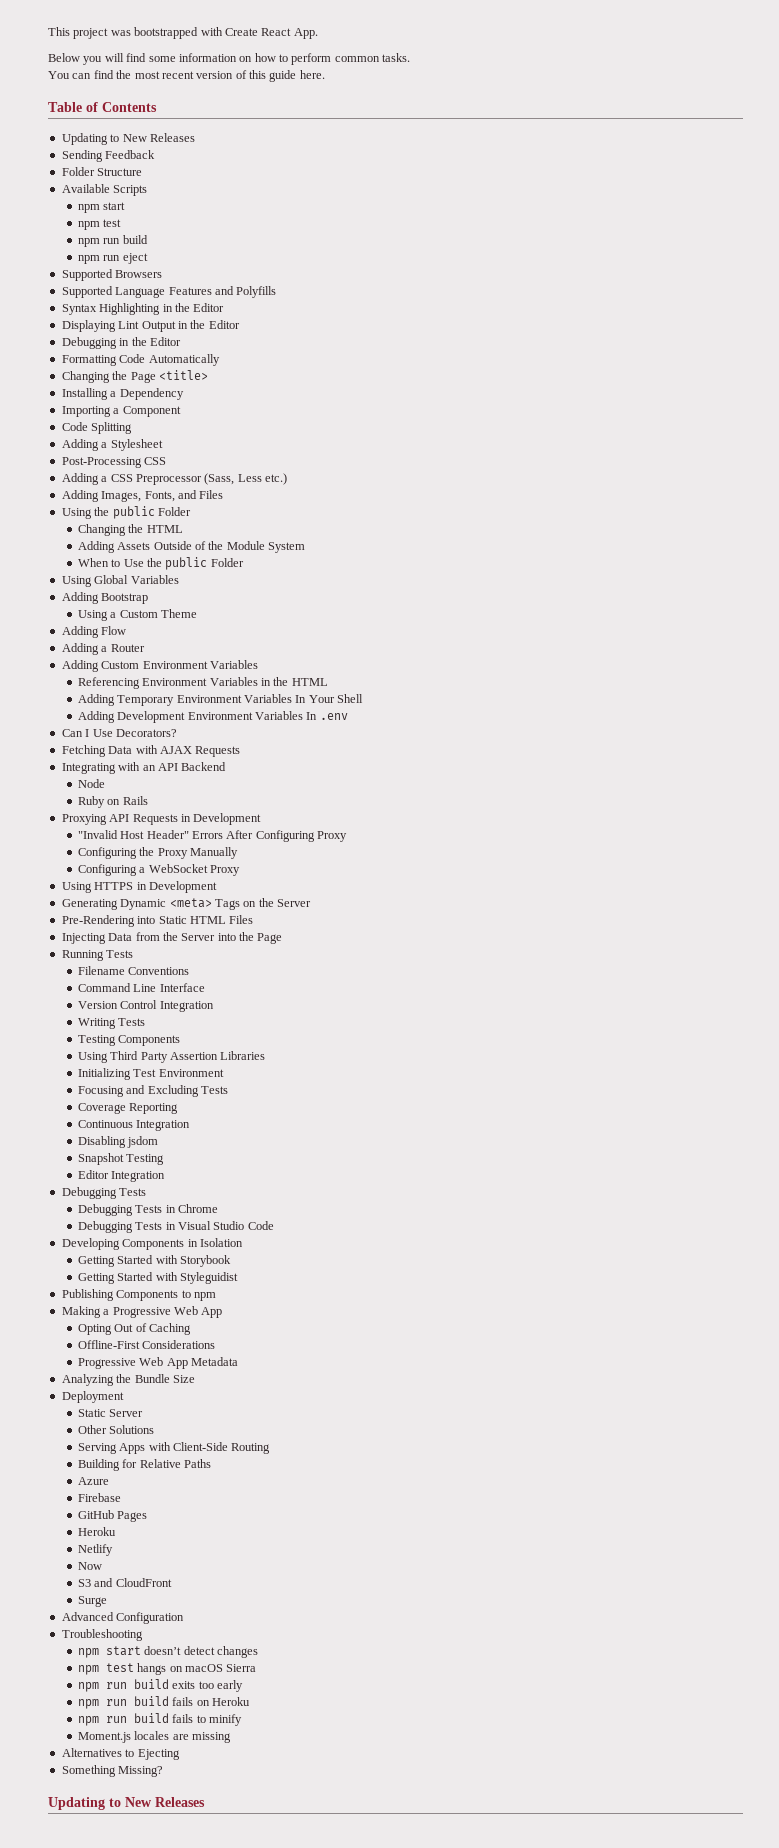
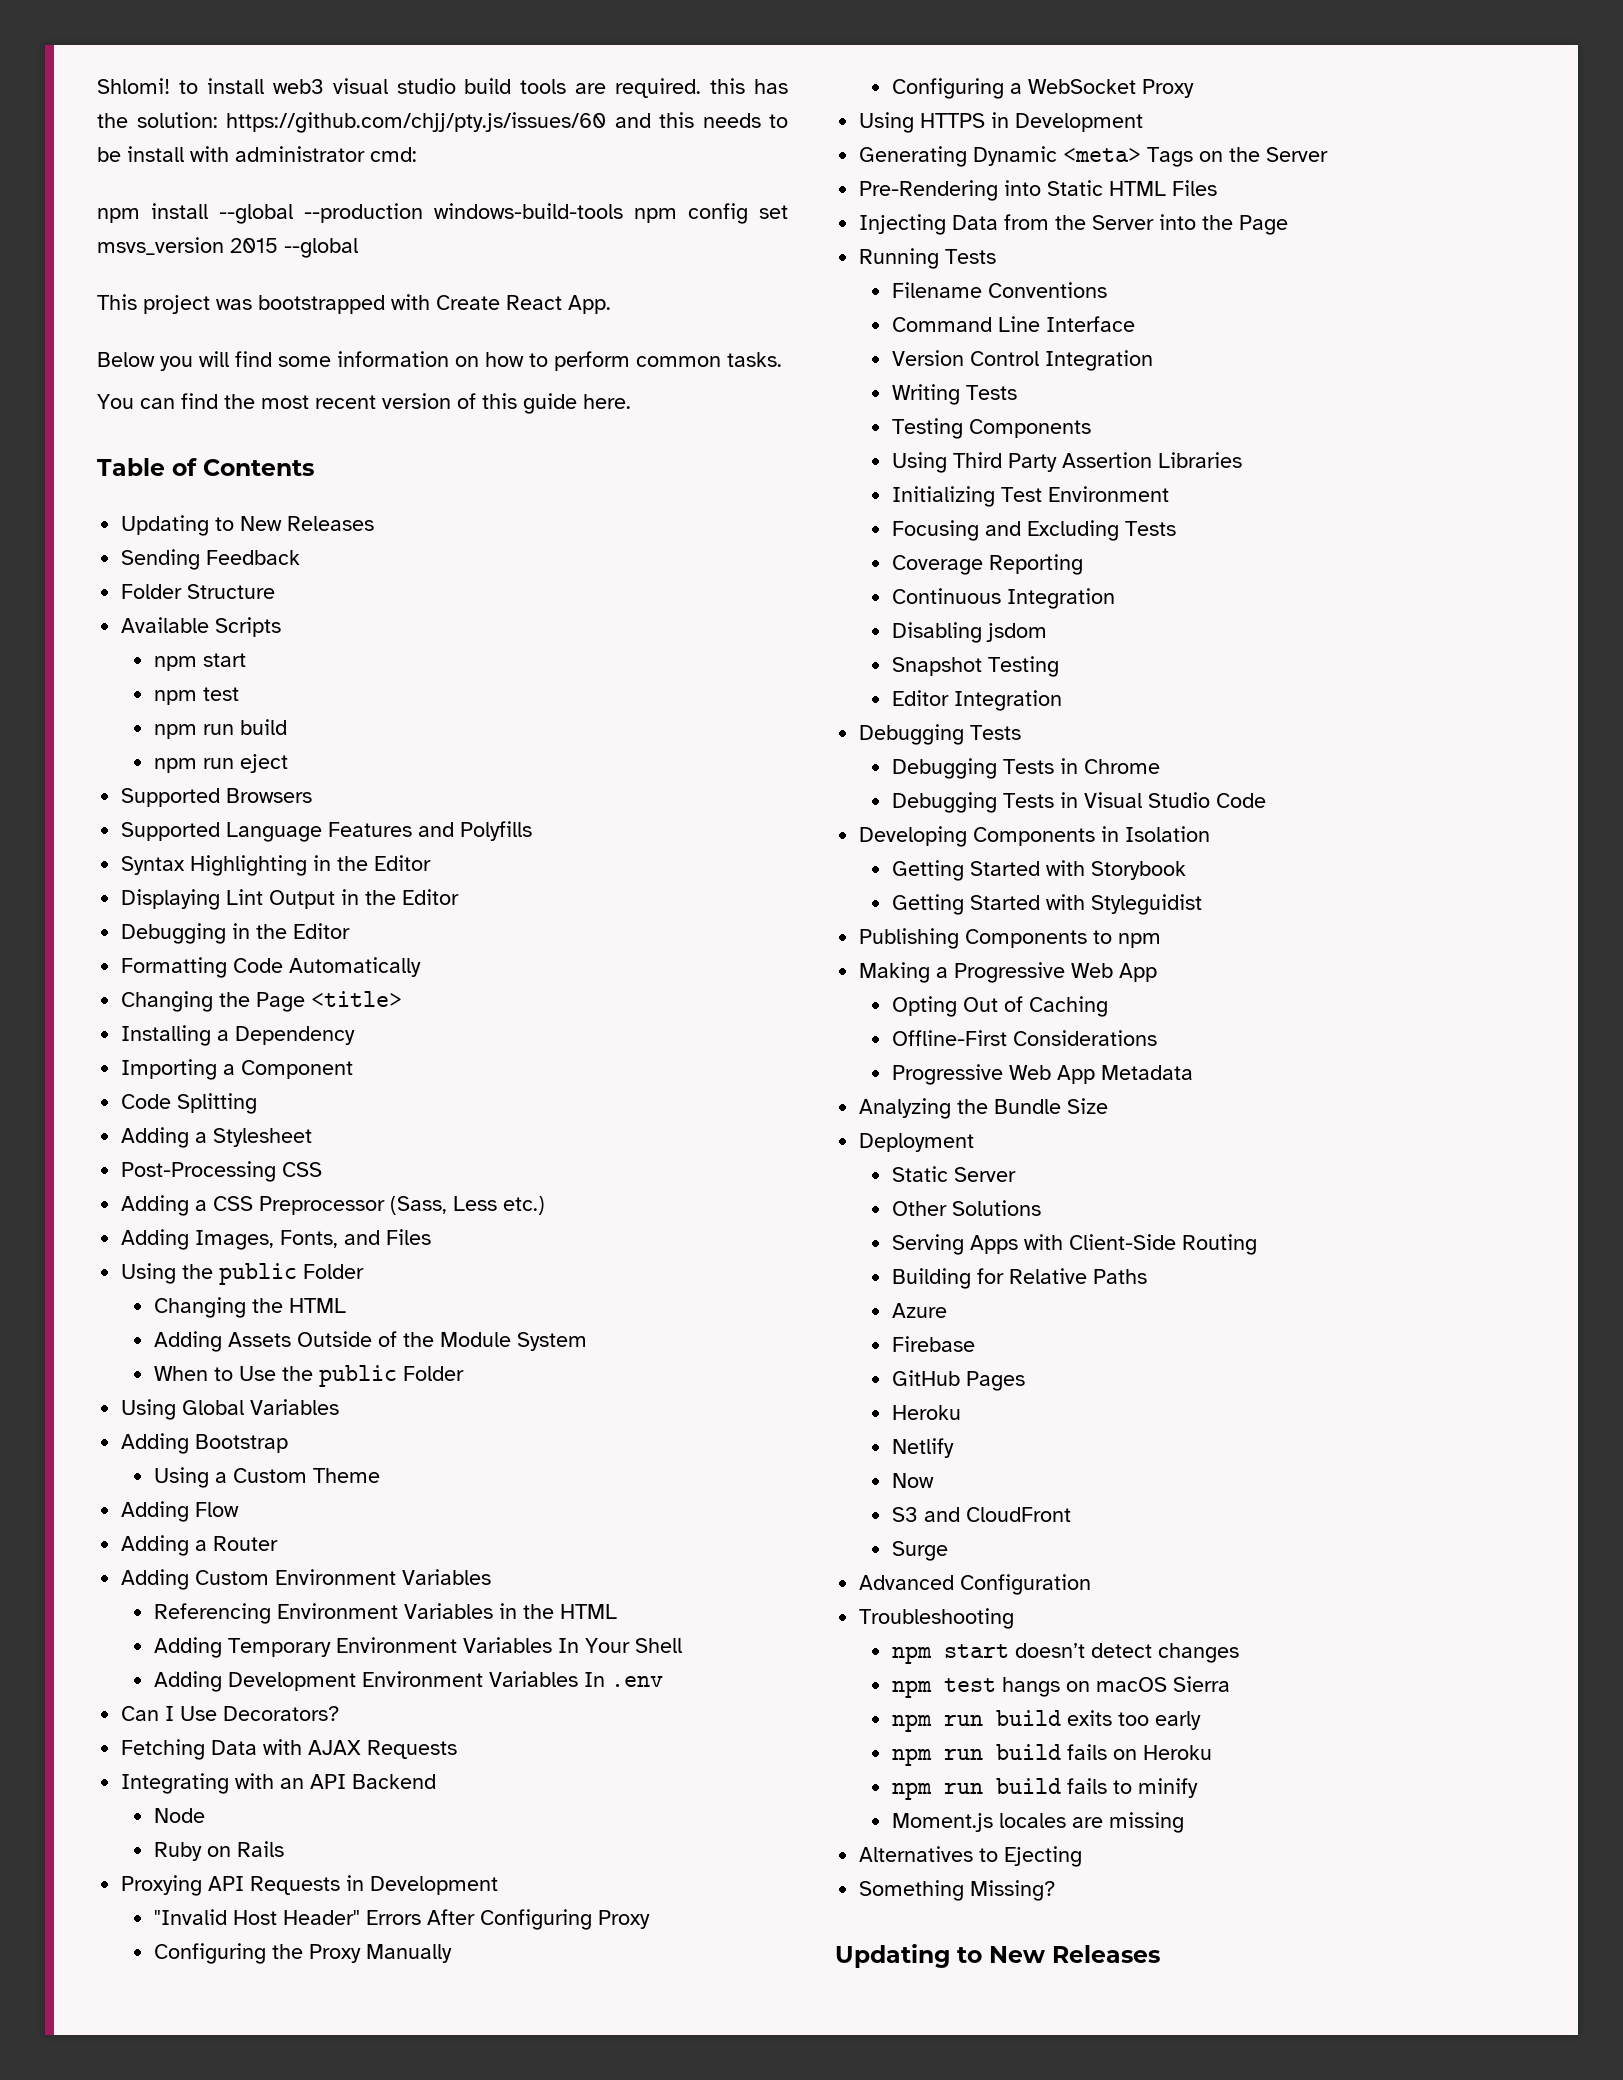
(48, 31) none -> [97,78,788,98] [97,112,788,133] [97,146,417,162] [97,203,788,224] [97,237,358,258] Shlomi! to install web3 visual studio build tools are required. this has the solution: https://github.com/chjj/pty.js/issues/60 and this needs to be install with administrator cmd: // npm install --global --production windows-build-tools npm config set msvs_version 2015 --global //

